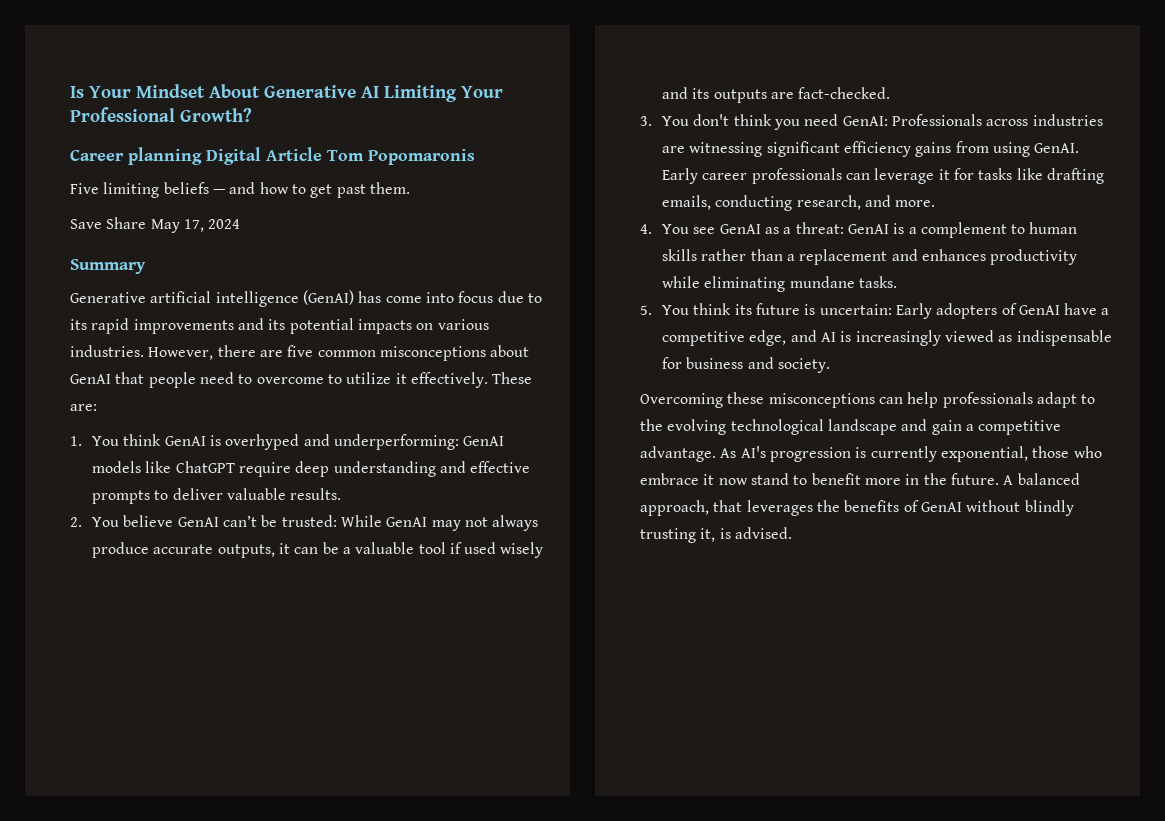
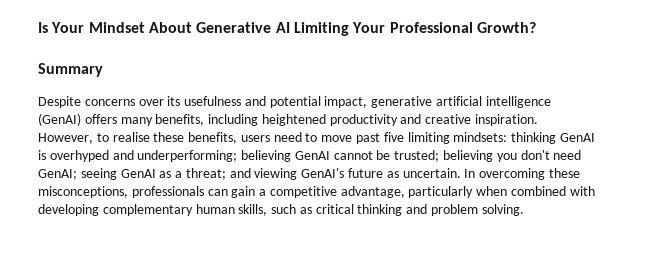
[70,147,475,165] [70,182,410,198] [70,217,241,233] [70,259,146,274] [70,290,542,307] [70,318,489,334] [70,345,530,361] [70,372,533,388] [70,404,97,411] [70,434,505,450] [91,461,531,477] [91,488,342,504] [70,515,539,531] [91,542,544,558] [661,87,891,103] [640,114,1103,130] [661,141,1080,157] [661,168,1104,184] [661,195,936,211] [640,222,1078,238] [661,249,1078,265] [661,276,897,292] [640,303,1110,319] [661,330,1112,346] [661,357,830,373] [640,392,1096,408] [640,419,1062,435] [640,446,1102,462] [640,473,1080,485] [640,500,1074,516] [640,527,792,543] Career planning Digital Article Tom Popomaronis // Five limiting beliefs — and how to get past them. // Save Share May 17, 2024 // Summary // Generative artificial intelligence (GenAI) has come into focus due to its rapid improvements and its potential impacts on various industries. However, there are five common misconceptions about GenAI that people need to overcome to utilize it effectively. These are: // 1. You think GenAI is overhyped and underperforming: GenAI models like ChatGPT require deep understanding and effective prompts to deliver valuable results. // 2. You believe GenAI can’t be trusted: While GenAI may not always produce accurate outputs, it can be a valuable tool if used wisely and its outputs are fact-checked. // 3. You don't think you need GenAI: Professionals across industries are witnessing significant efficiency gains from using GenAI. Early career professionals can leverage it for tasks like drafting emails, conducting research, and more. // 4. You see GenAI as a threat: GenAI is a complement to human skills rather than a replacement and enhances productivity while eliminating mundane tasks. // 5. You think its future is uncertain: Early adopters of GenAI have a competitive edge, and AI is increasingly viewed as indispensable for business and society. // Overcoming these misconceptions can help professionals adapt to the evolving technological landscape and gain a competitive advantage. As AI's progression is currently exponential, those who embrace it now stand to benefit more in the future. A balanced approach, that leverages the benefits of GenAI without blindly trusting it, is advised. -> [38,63,103,77] [38,96,551,108] [38,113,539,126] [38,132,595,144] [38,150,582,162] [38,168,580,180] [38,186,595,198] [38,204,524,216] Summary // Despite concerns over its usefulness and potential impact, generative artificial intelligence (GenAI) offers many benefits, including heightened productivity and creative inspiration. However, to realise these benefits, users need to move past five limiting mindsets: thinking GenAI is overhyped and underperforming; believing GenAI cannot be trusted; believing you don't need GenAI; seeing GenAI as a threat; and viewing GenAI's future as uncertain. In overcoming these misconceptions, professionals can gain a competitive advantage, particularly when combined with developing complementary human skills, such as critical thinking and problem solving.

